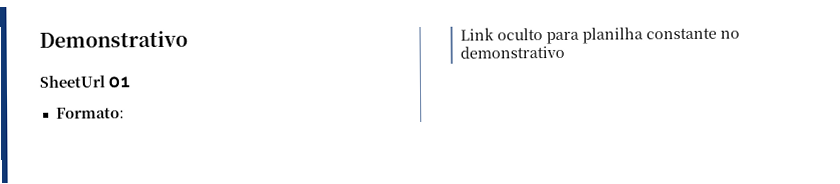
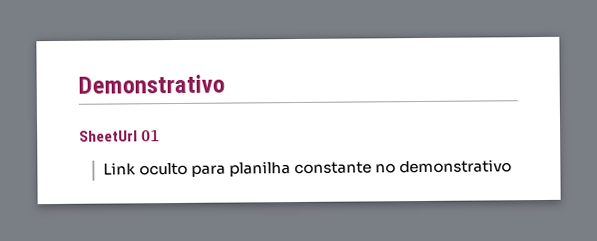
[55,107,125,119] // Formato: -> (161, 136) none

